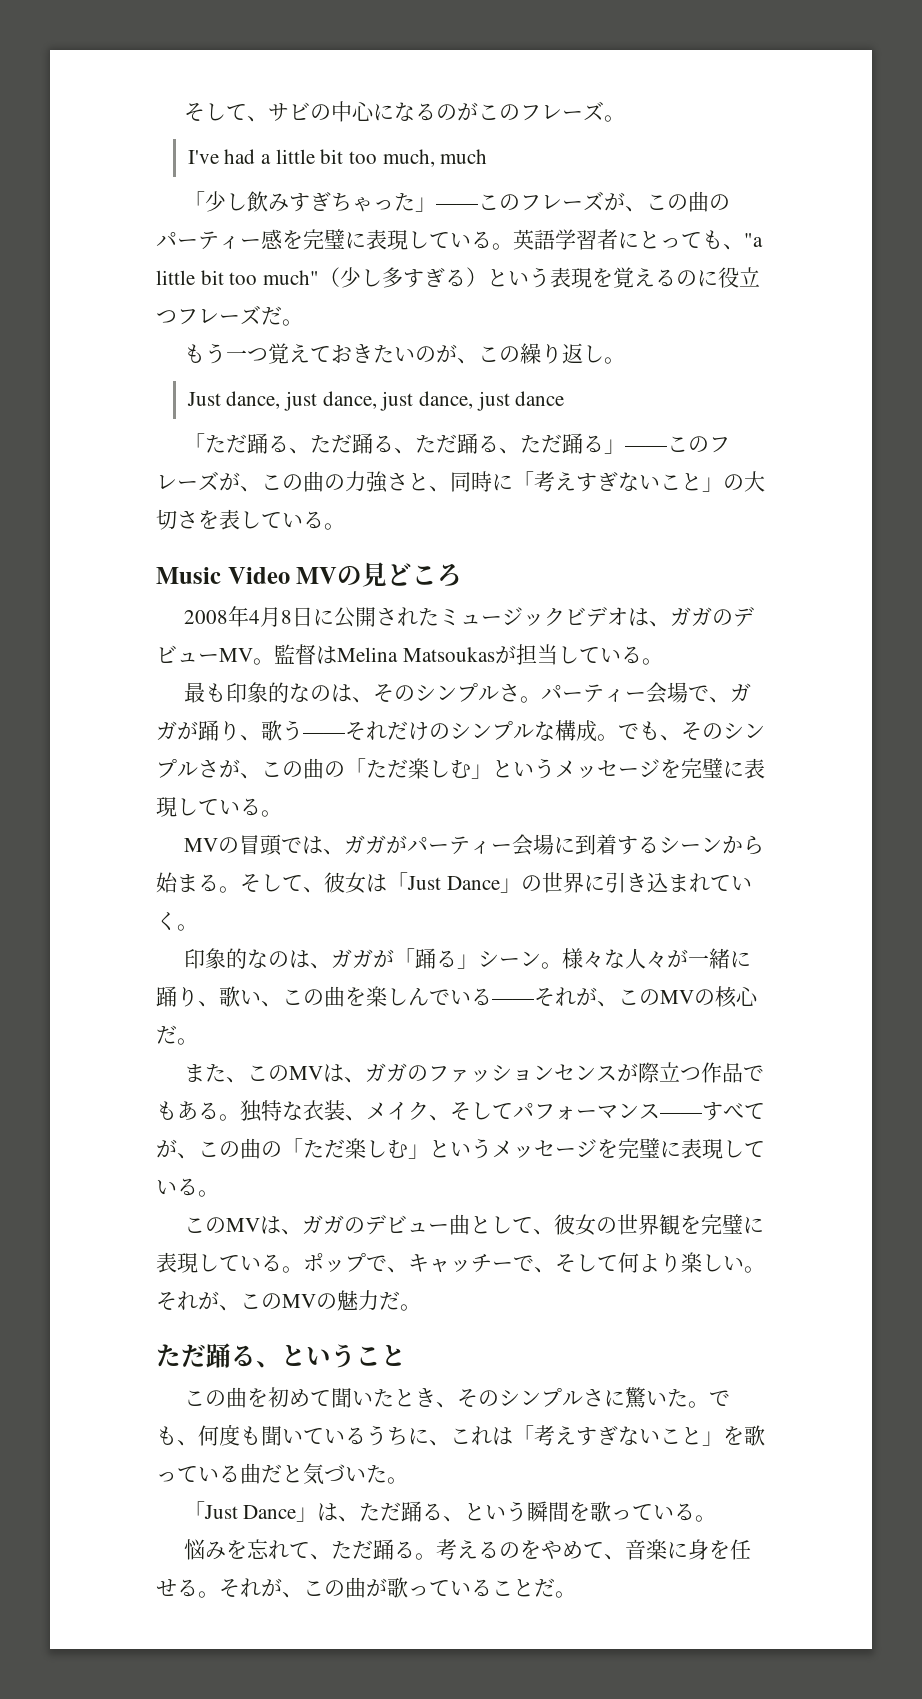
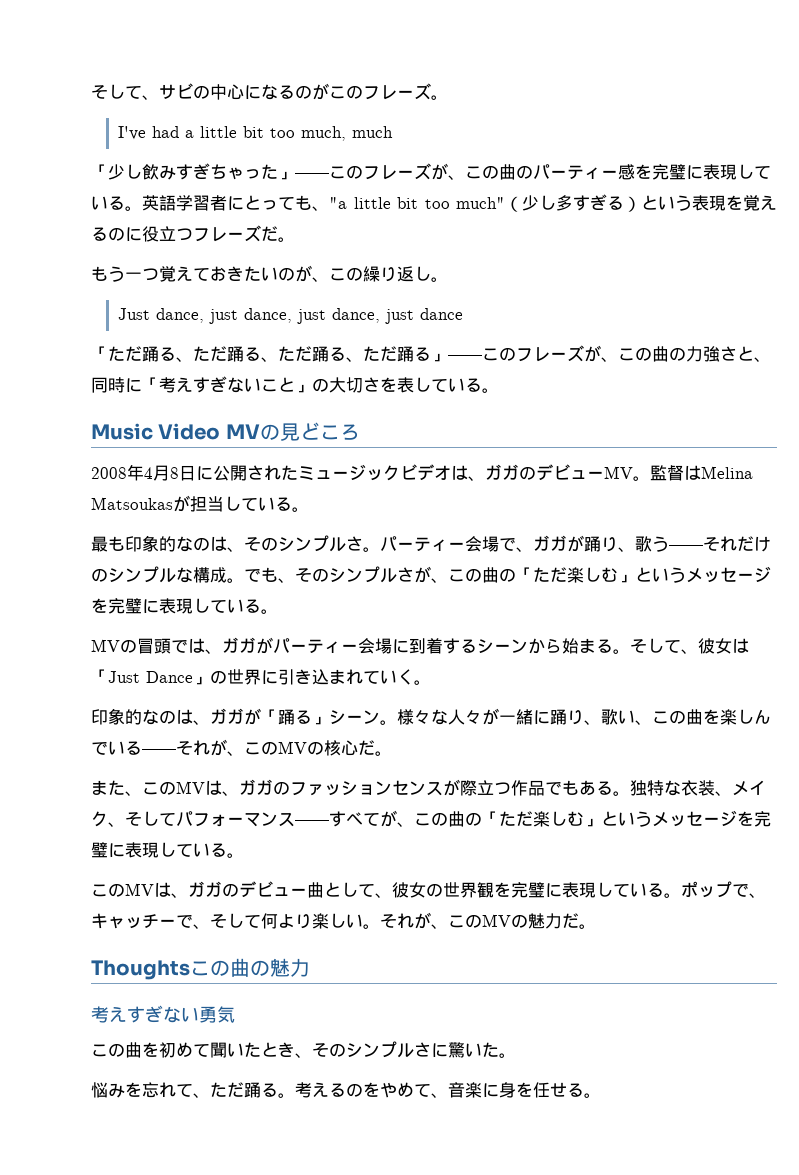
[156,1343,406,1368] ただ踊る、ということ -> [91,958,310,980] [91,1005,235,1023] Thoughtsこの曲の魅力 // 考えすぎない勇気
[708,1390,730,1406] [156,1424,765,1446] [156,1463,408,1485] [183,1501,717,1522] でも、何度も聞いているうちに、これは「考えすぎないこと」を歌っている曲だと気づいた。 // 「Just Dance」は、ただ踊る、という瞬間を歌っている。 -> (516, 1055) none
[219,1577,576,1598] それが、この曲が歌っていることだ。 -> (601, 1095) none

